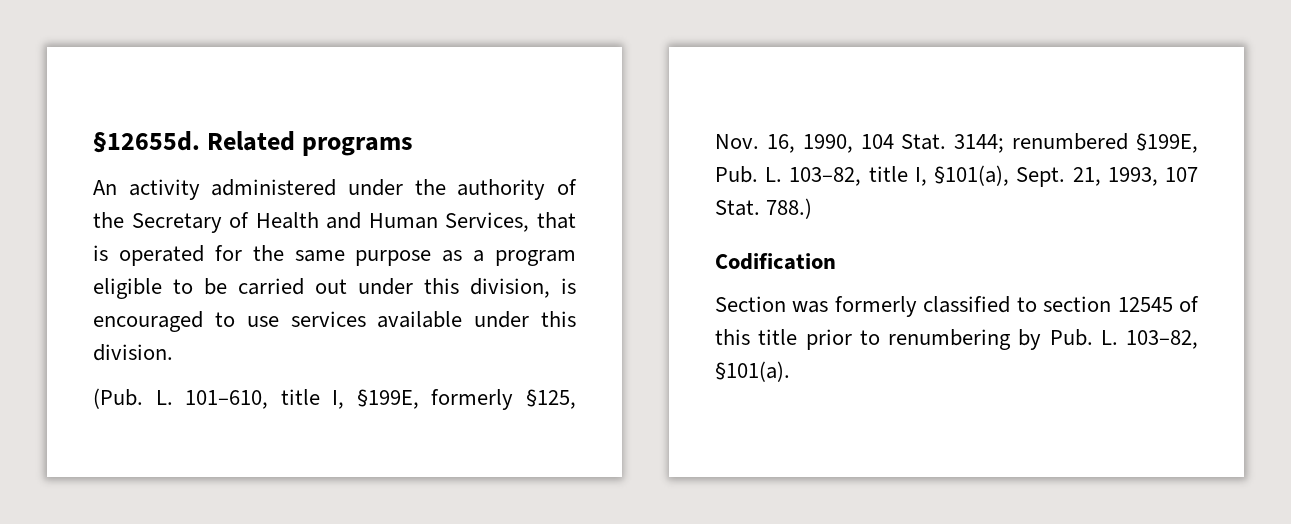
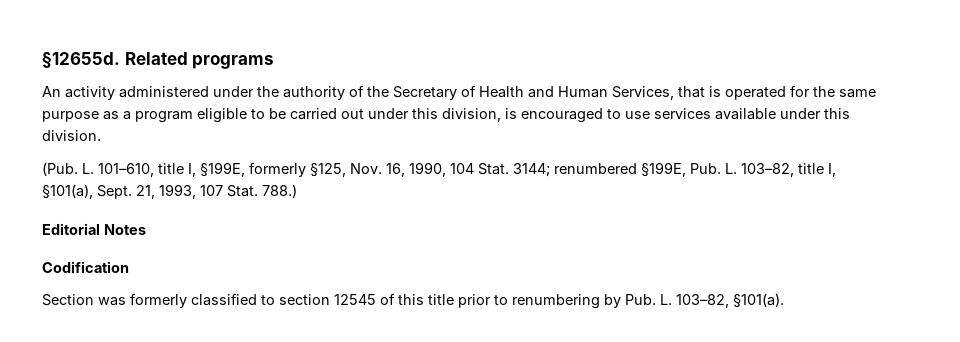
(813, 208) none -> [42,223,146,235] // Editorial Notes

